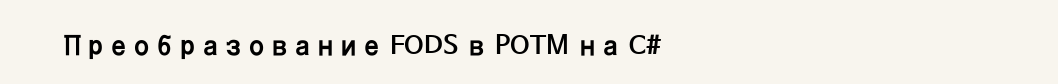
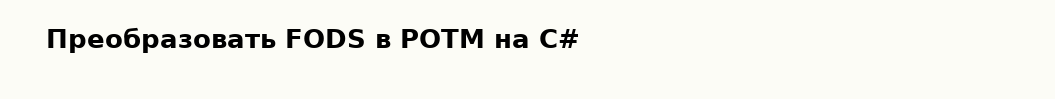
[61,34,383,60] Преобразование -> [46,27,276,53] Преобразовать

